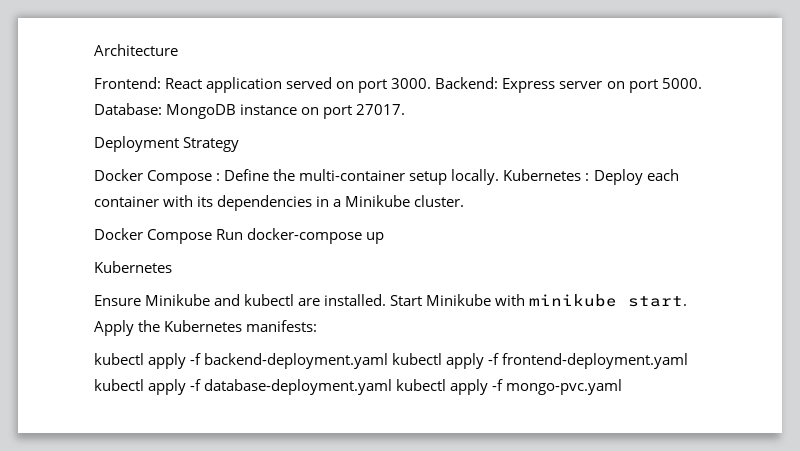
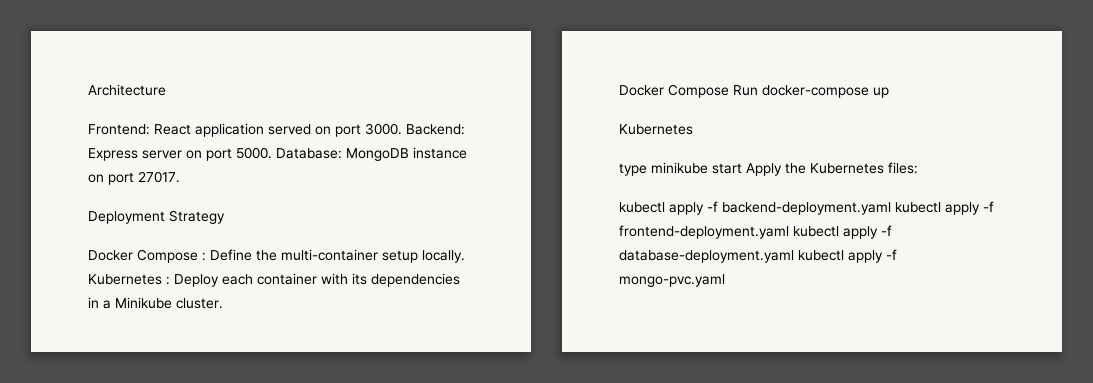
[94,294,688,307] Ensure Minikube and kubectl are installed. Start Minikube with minikube start. -> [619,162,742,176] type minikube start
[246,320,318,332] manifests: -> [888,162,918,174] files:

